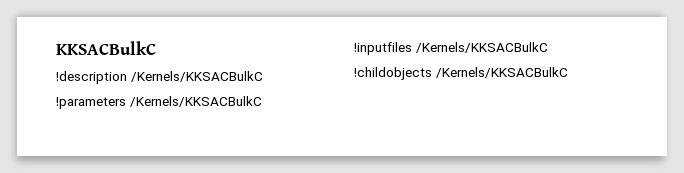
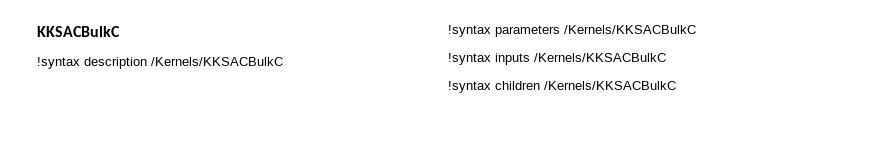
[56,71,263,84] [56,96,262,109] [354,42,548,55] [354,67,432,80] !description /Kernels/KKSACBulkC // !parameters /Kernels/KKSACBulkC // !inputfiles /Kernels/KKSACBulkC // !childobjects -> [37,57,283,69] [448,25,696,37] [448,53,666,65] [448,81,540,93] !syntax description /Kernels/KKSACBulkC // !syntax parameters /Kernels/KKSACBulkC // !syntax inputs /Kernels/KKSACBulkC // !syntax children

